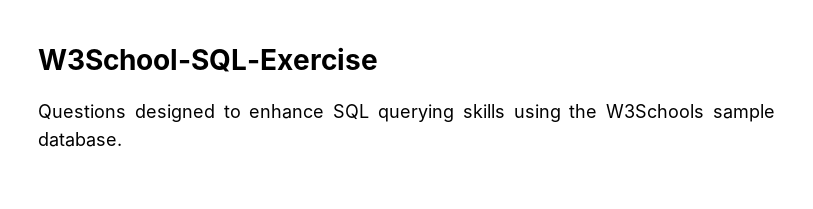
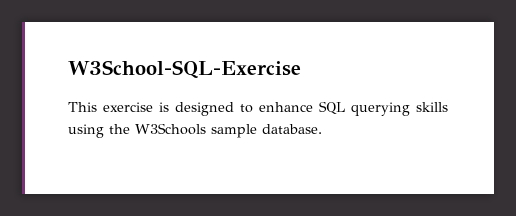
[38,104,126,120] Questions -> [68,102,169,112] This exercise is

